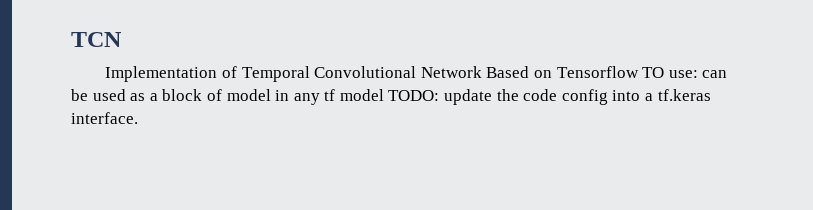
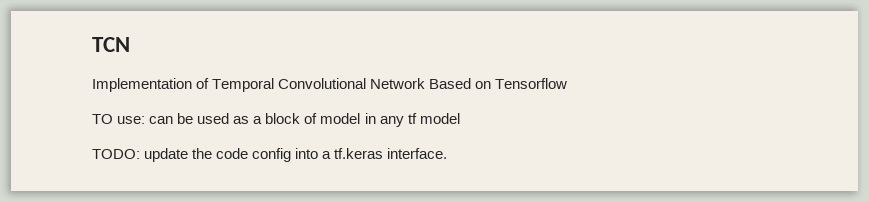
(639, 72) none -> (568, 83) //
(384, 95) none -> (460, 118) //

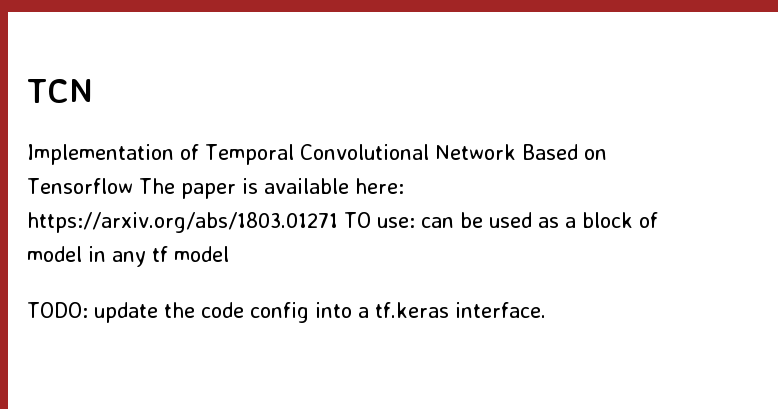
(568, 83) // -> [138,178,404,199] [27,212,338,233] The paper is available here: https://arxiv.org/abs/1803.01271

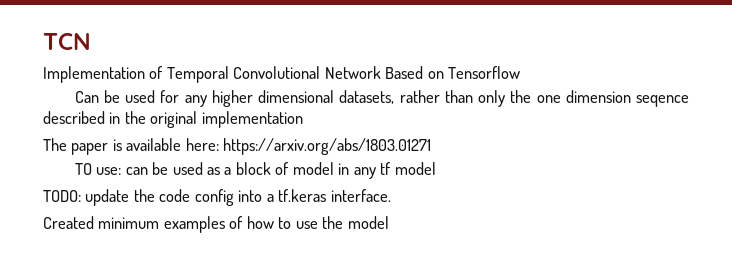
(133, 186) none -> [74,90,689,107] [43,111,303,128] // Can be used for any higher dimensional datasets, rather than only the one dimension seqence described in the original implementation //
(338, 222) none -> (432, 146) //
(546, 310) none -> [43,216,389,233] // Created minimum examples of how to use the model

